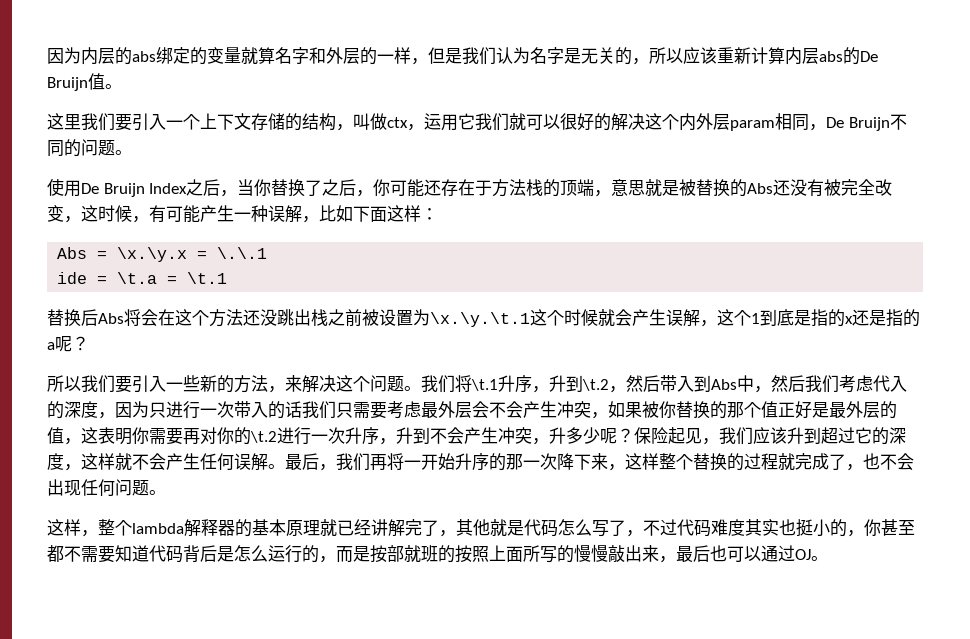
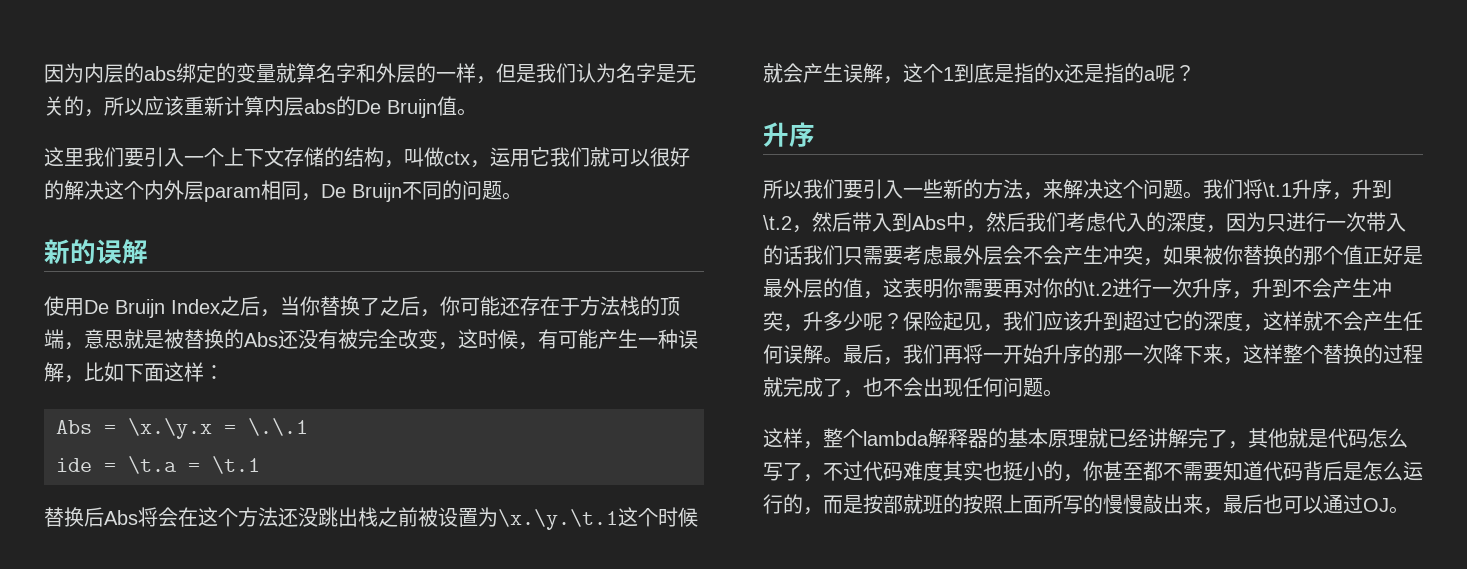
(132, 152) none -> [44,239,148,264] // 新的误解
(89, 343) none -> [763,122,815,147] // 升序

